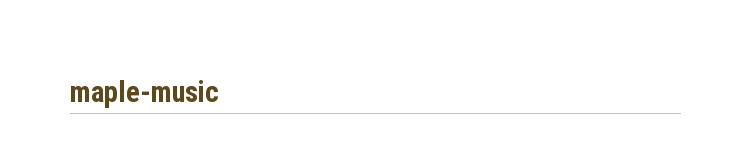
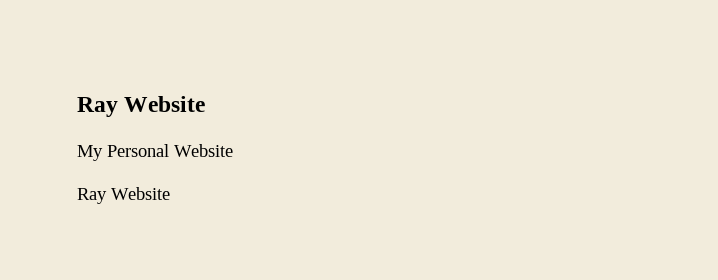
[70,80,219,108] maple-music -> [77,96,206,117] [77,144,233,161] [77,187,170,204] Ray Website // My Personal Website // Ray Website

